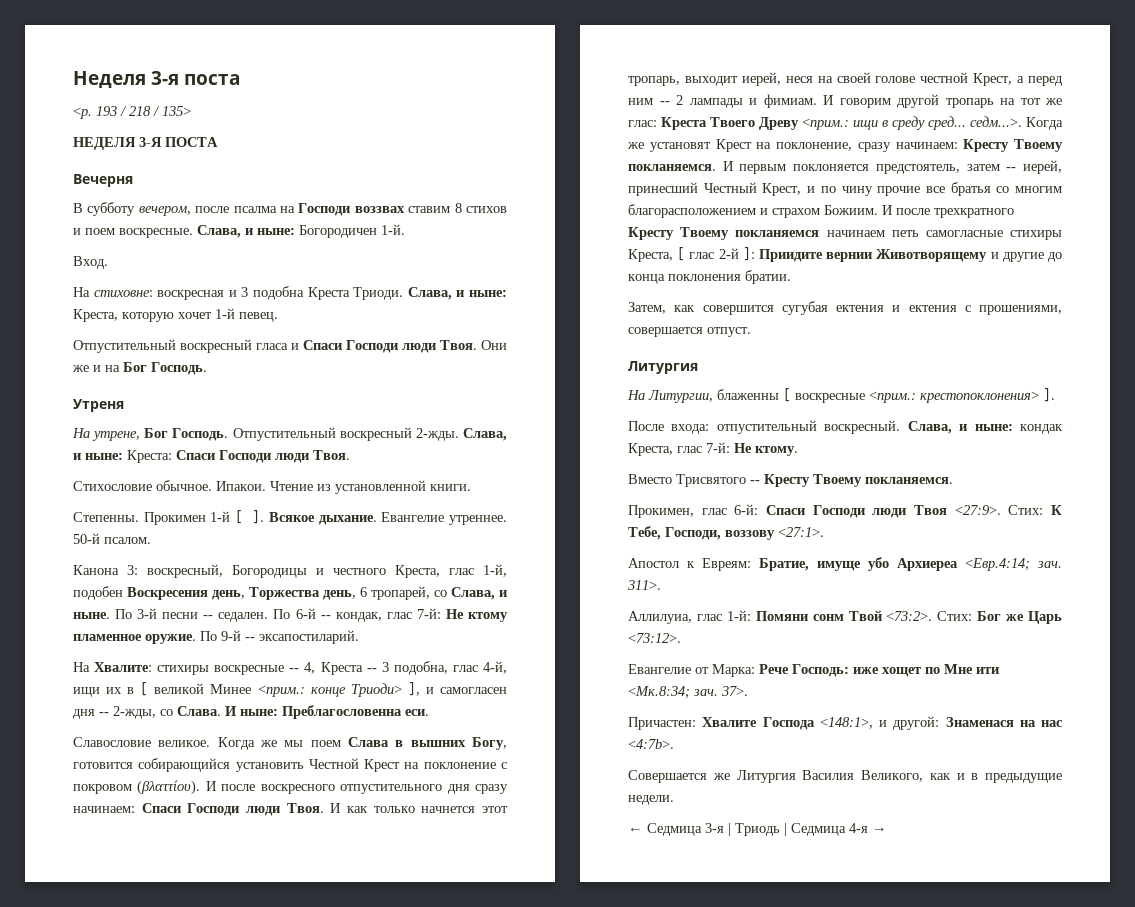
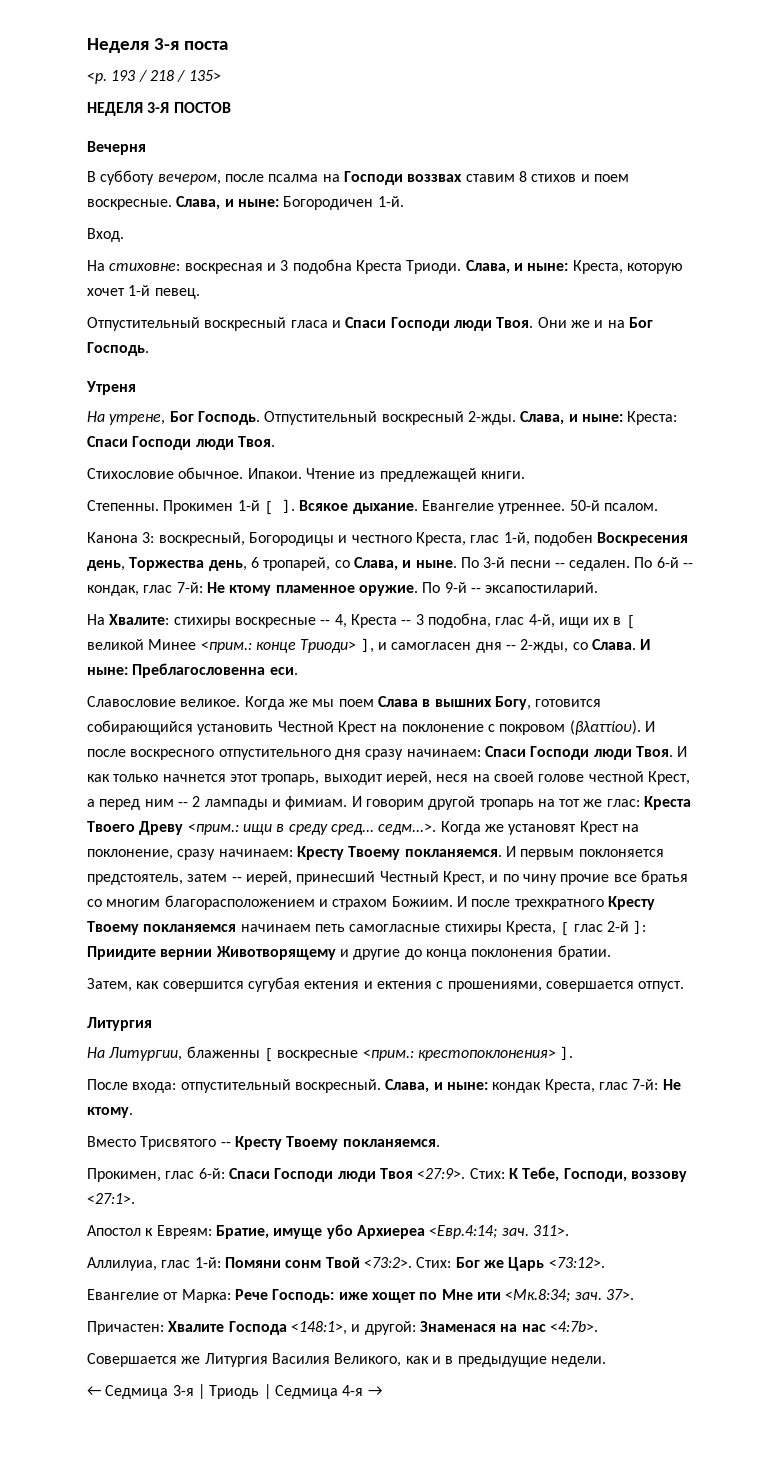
[165,137,218,147] ПОСТА -> [173,102,231,113] ПОСТОВ
[335,480,426,494] установленной -> [379,468,477,482] предлежащей

